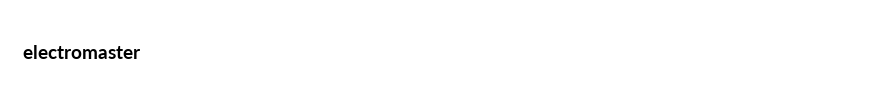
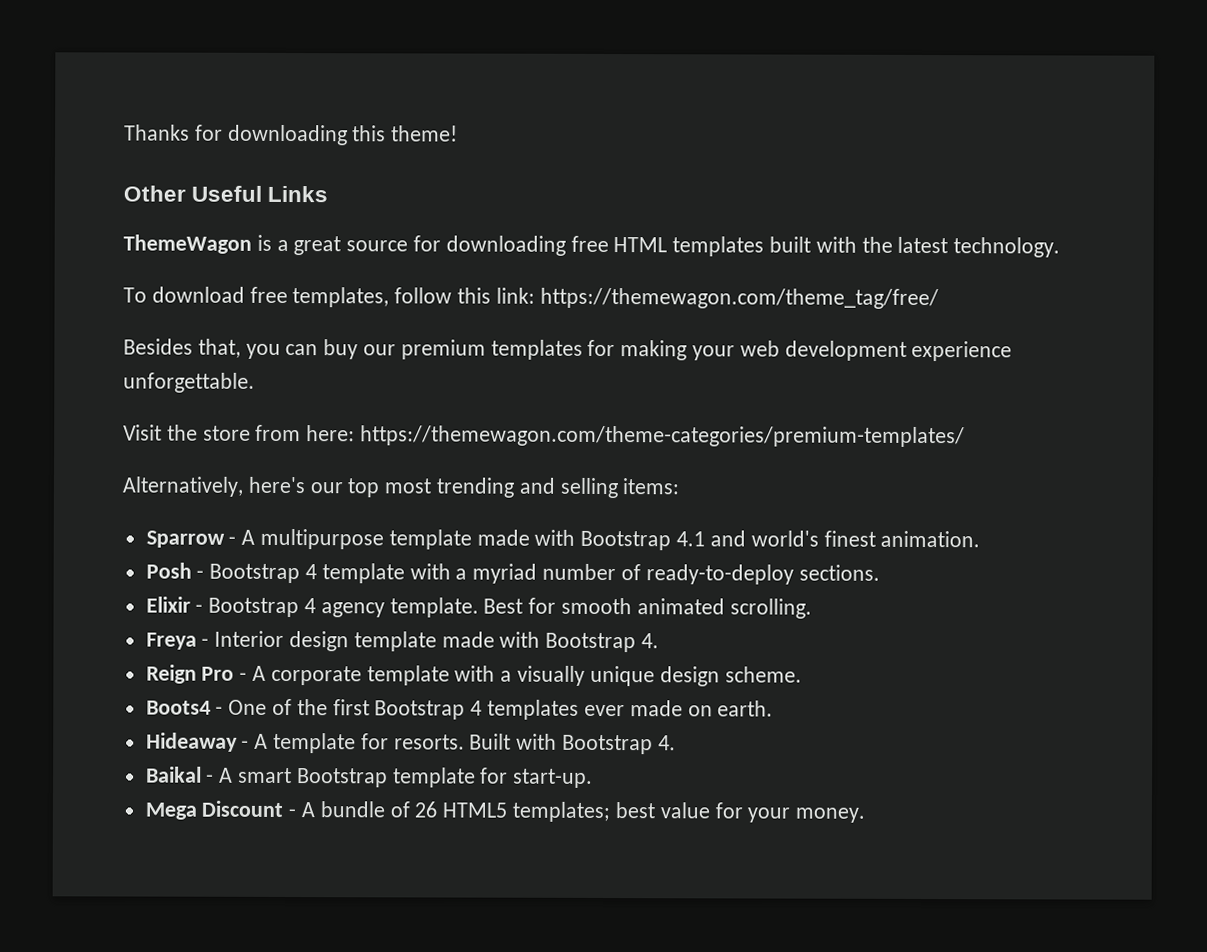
[23,45,141,59] electromaster -> [124,124,459,146] [123,185,329,203] [123,234,1061,258] [123,286,939,310] [123,338,1013,362] [123,372,255,393] [123,424,966,448] [122,476,680,499] [145,528,981,551] [145,562,880,585] [145,596,812,619] [145,630,660,653] [145,664,802,687] [145,698,774,720] [145,732,676,755] [145,766,594,788] [144,800,866,823] Thanks for downloading this theme! // Other Useful Links // ThemeWagon is a great source for downloading free HTML templates built with the latest technology. // To download free templates, follow this link: https://themewagon.com/theme_tag/free/ // Besides that, you can buy our premium templates for making your web development experience unforgettable. // Visit the store from here: https://themewagon.com/theme-categories/premium-templates/ // Alternatively, here's our top most trending and selling items: // Sparrow - A multipurpose template made with Bootstrap 4.1 and world's finest animation. // Posh - Bootstrap 4 template with a myriad number of ready-to-deploy sections. // Elixir - Bootstrap 4 agency template. Best for smooth animated scrolling. // Freya - Interior design template made with Bootstrap 4. // Reign Pro - A corporate template with a visually unique design scheme. // Boots4 - One of the first Bootstrap 4 templates ever made on earth. // Hideaway - A template for resorts. Built with Bootstrap 4. // Baikal - A smart Bootstrap template for start-up. // Mega Discount - A bundle of 26 HTML5 templates; best value for your money.

